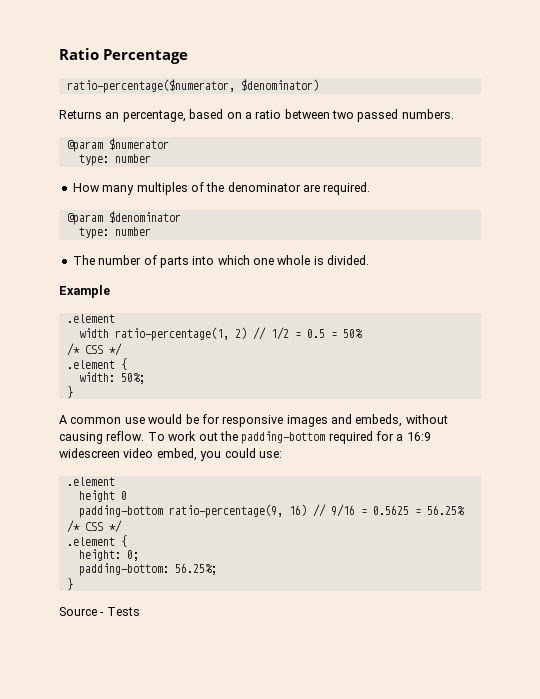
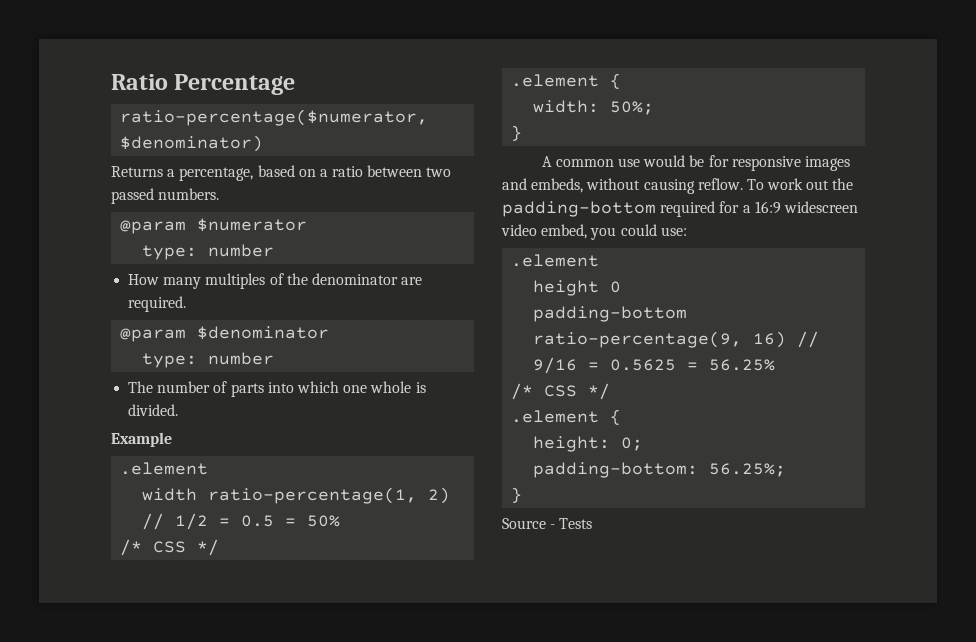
[105,112,120,119] an -> [167,169,176,177] a

